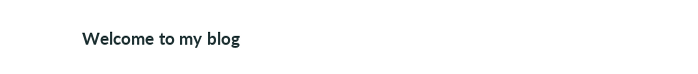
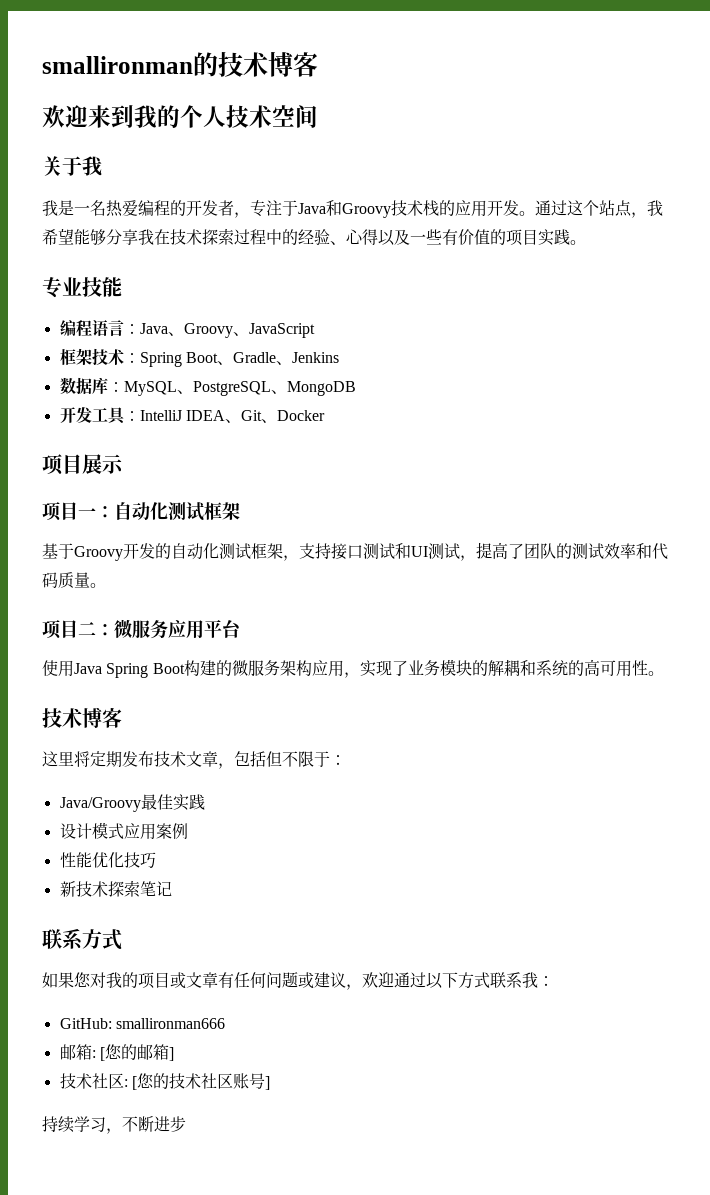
[81,31,241,48] Welcome to my blog -> [42,51,318,77] [42,105,318,129] [42,156,102,176] [42,200,663,218] [42,228,586,246] [42,276,122,298] [59,320,315,338] [59,348,339,367] [59,377,356,396] [59,407,325,425] [42,454,124,475] [42,502,240,521] [42,542,668,561] [42,572,106,589] [42,619,241,639] [42,659,664,678] [42,707,122,728] [42,751,346,769] [59,794,205,812] [59,822,188,840] [59,852,156,869] [59,880,172,897] [42,928,122,950] [42,972,554,990] [59,1018,225,1029] [59,1044,174,1061] [59,1073,270,1090] [42,1116,186,1134] smallironman的技术博客 // 欢迎来到我的个人技术空间 // 关于我 // 我是一名热爱编程的开发者，专注于Java和Groovy技术栈的应用开发。通过这个站点，我希望能够分享我在技术探索过程中的经验、心得以及一些有价值的项目实践。 // 专业技能 // 编程语言：Java、Groovy、JavaScript // 框架技术：Spring Boot、Gradle、Jenkins // 数据库：MySQL、PostgreSQL、MongoDB // 开发工具：IntelliJ IDEA、Git、Docker // 项目展示 // 项目一：自动化测试框架 // 基于Groovy开发的自动化测试框架，支持接口测试和UI测试，提高了团队的测试效率和代码质量。 // 项目二：微服务应用平台 // 使用Java Spring Boot构建的微服务架构应用，实现了业务模块的解耦和系统的高可用性。 // 技术博客 // 这里将定期发布技术文章，包括但不限于： // Java/Groovy最佳实践 // 设计模式应用案例 // 性能优化技巧 // 新技术探索笔记 // 联系方式 // 如果您对我的项目或文章有任何问题或建议，欢迎通过以下方式联系我： // GitHub: smallironman666 // 邮箱: [您的邮箱] // 技术社区: [您的技术社区账号] // 持续学习，不断进步

